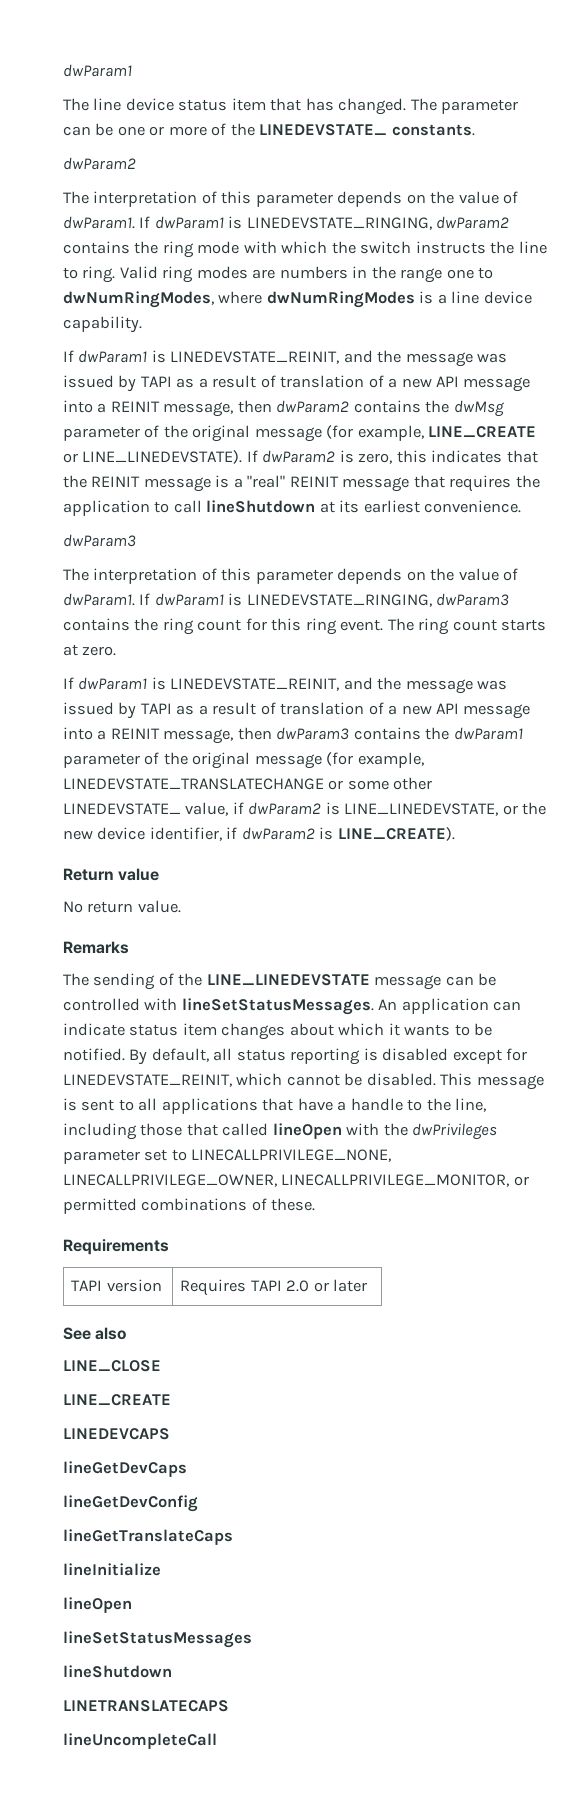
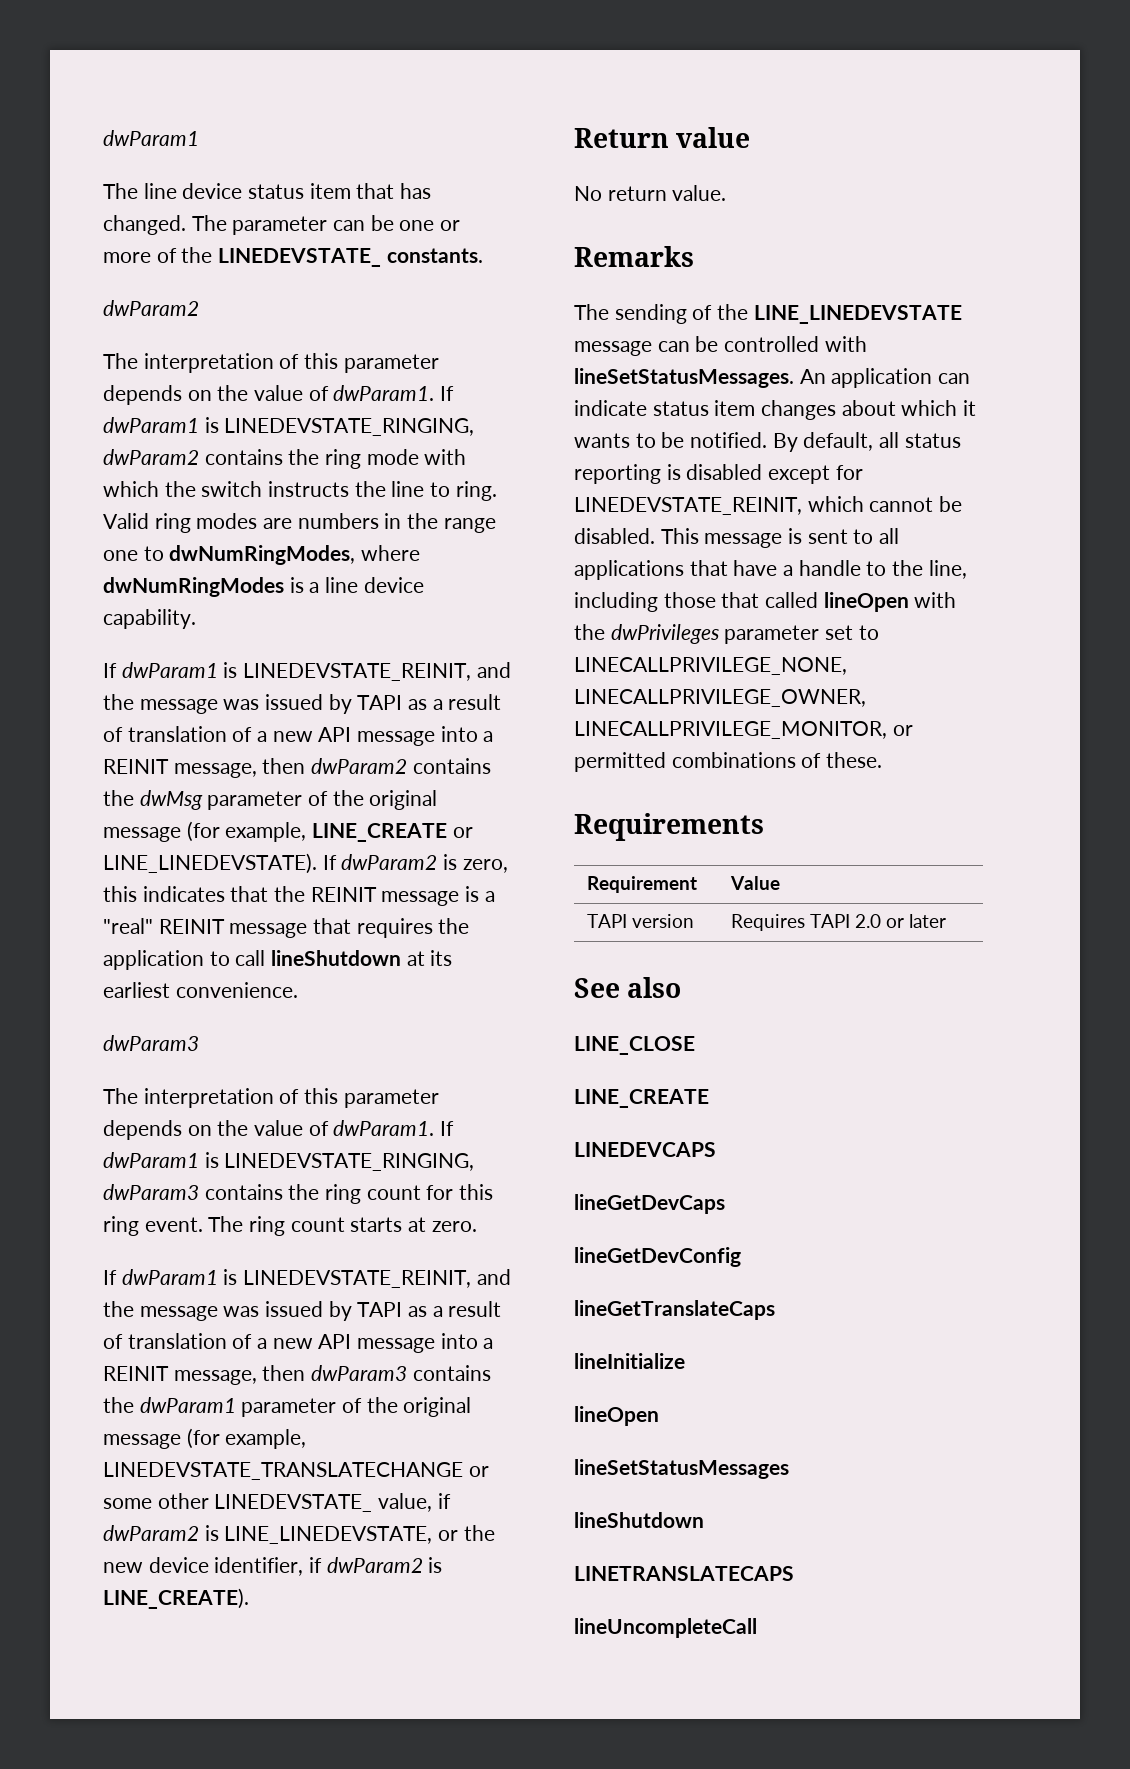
(169, 1247) none -> [586,876,697,893] [729,876,780,890] // Requirement | Value

